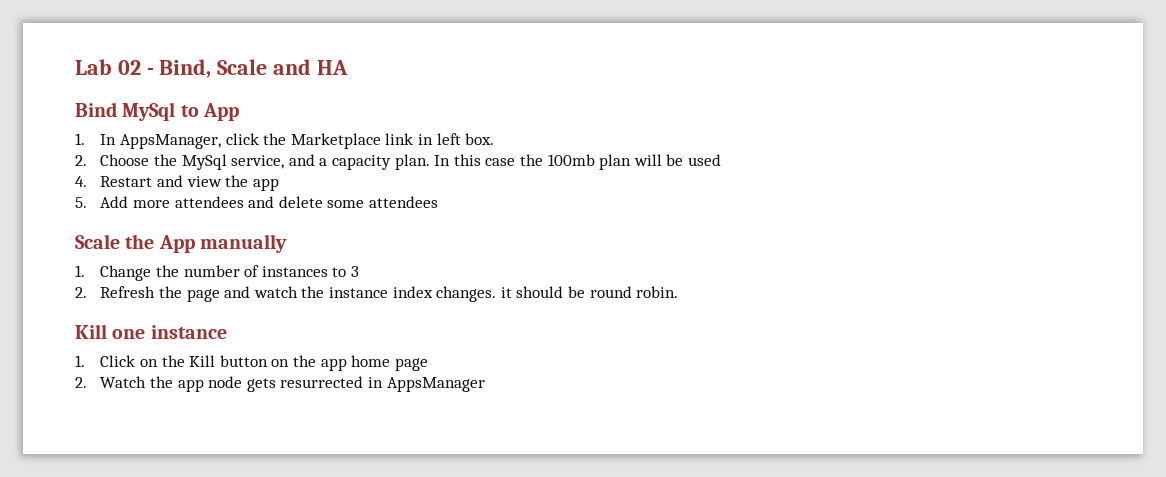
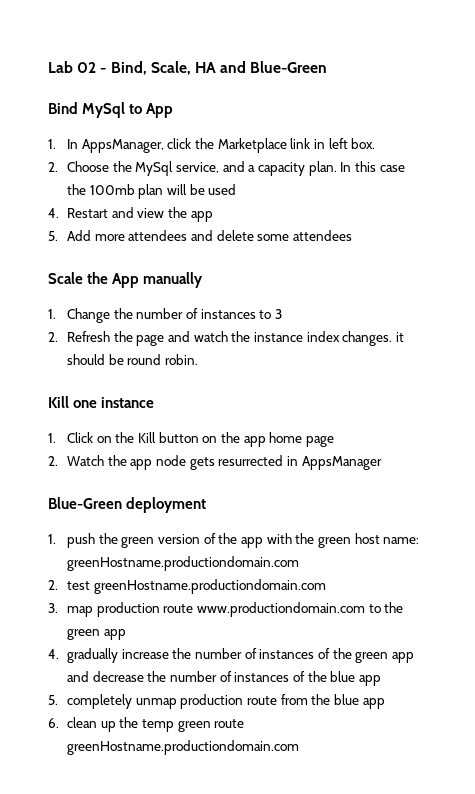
[217,59,348,75] Scale and HA -> [150,61,328,75] Scale, HA and Blue-Green
(485, 384) none -> [48,497,207,513] [48,533,420,548] [67,556,300,571] [48,579,326,594] [48,602,404,617] [67,629,126,640] [48,648,414,663] [67,671,381,686] [48,694,385,709] [48,717,245,732] [67,740,300,755] // Blue-Green deployment // 1. push the green version of the app with the green host name: greenHostname.productiondomain.com // 2. test greenHostname.productiondomain.com // 3. map production route www.productiondomain.com to the green app // 4. gradually increase the number of instances of the green app and decrease the number of instances of the blue app // 5. completely unmap production route from the blue app // 6. clean up the temp green route greenHostname.productiondomain.com

